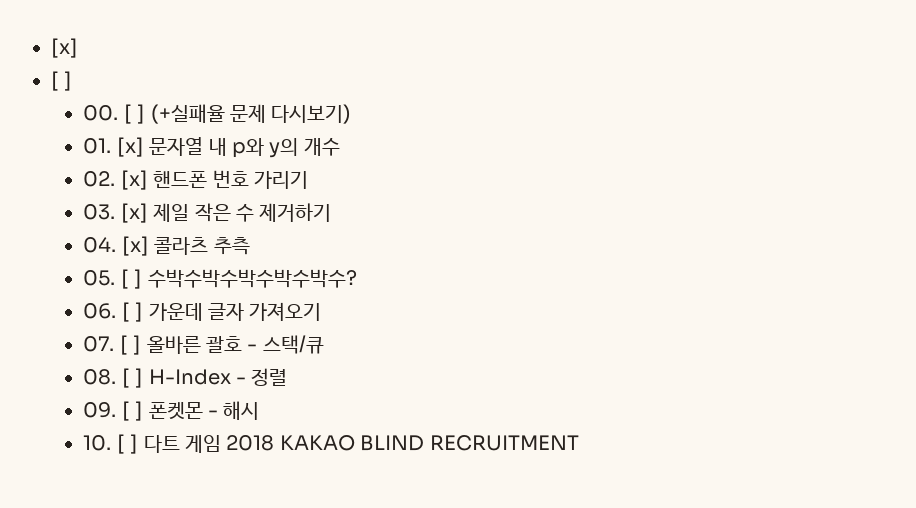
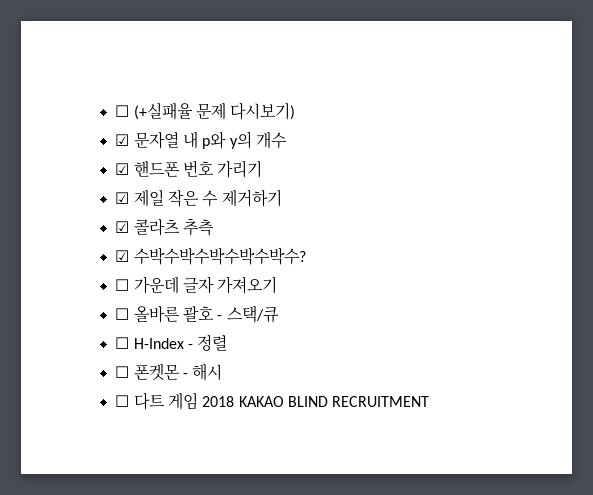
[51,38,78,58] [51,71,73,91] [83,104,146,124] [x] // [ ] // 00. [ ] -> [115,105,130,117] ☐
[83,137,144,157] 01. [x] -> [115,134,130,146] ☑
[83,170,148,190] 02. [x] -> [115,163,130,175] ☑
[83,203,148,223] 03. [x] -> [115,192,130,204] ☑
[83,236,149,256] 04. [x] -> [115,221,130,233] ☑
[83,269,357,289] [83,302,144,322] 05. [ ] 수박수박수박수박수박수? // 06. [ ] -> [115,247,306,265] [115,279,130,291] ☑ 수박수박수박수박수박수? // ☐
[83,335,142,355] 07. [ ] -> [115,308,130,320] ☐
[83,368,144,388] 08. [ ] -> [115,337,130,349] ☐
[83,401,144,421] 09. [ ] -> [115,366,130,378] ☐
[83,434,139,454] 10. [ ] -> [115,395,130,407] ☐

